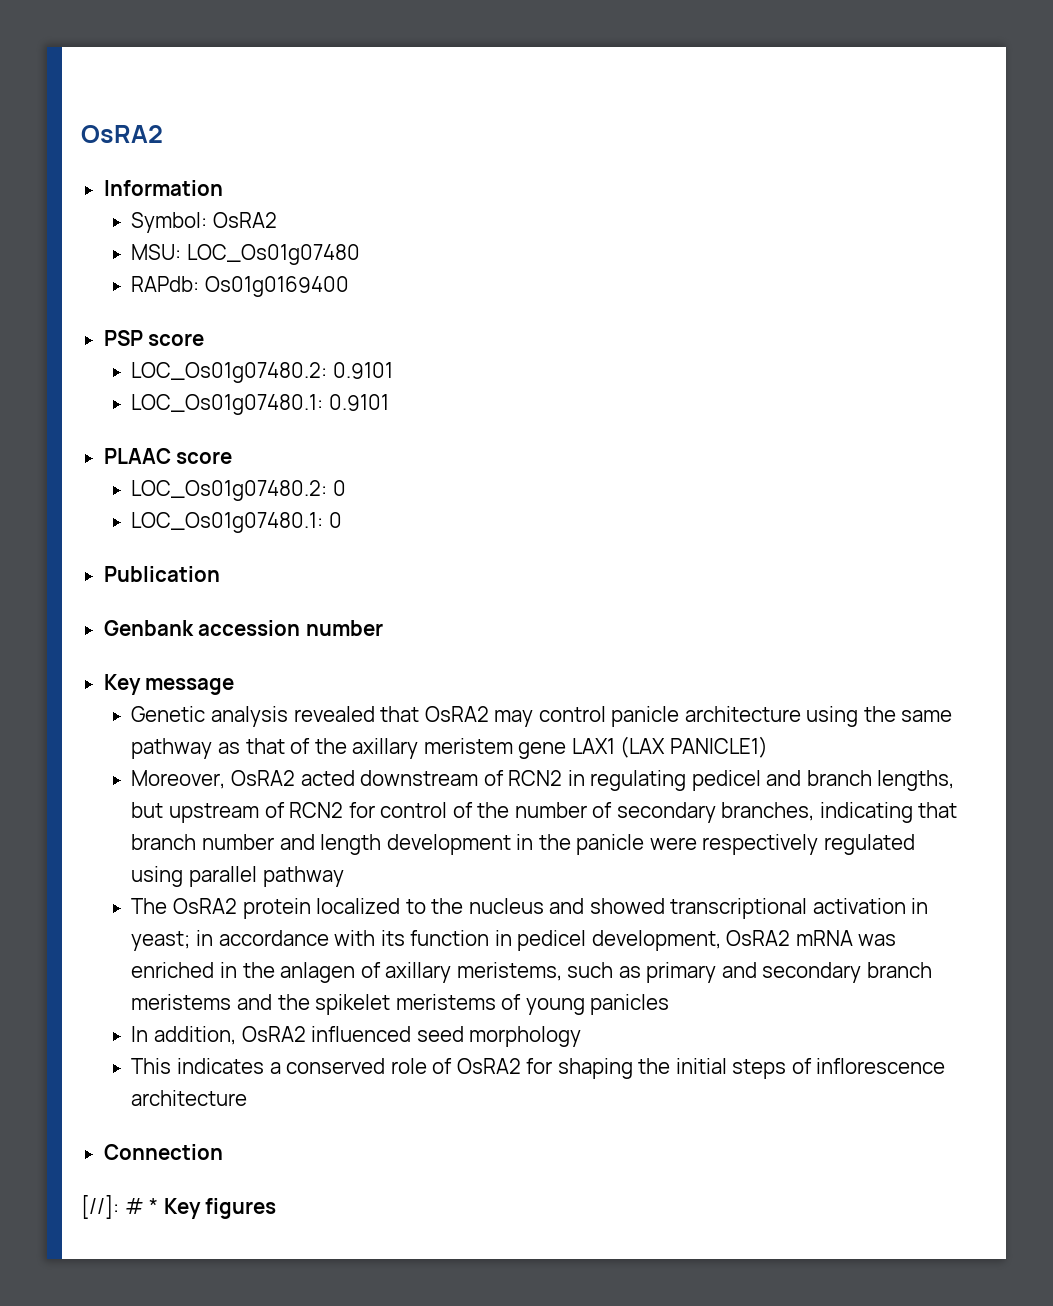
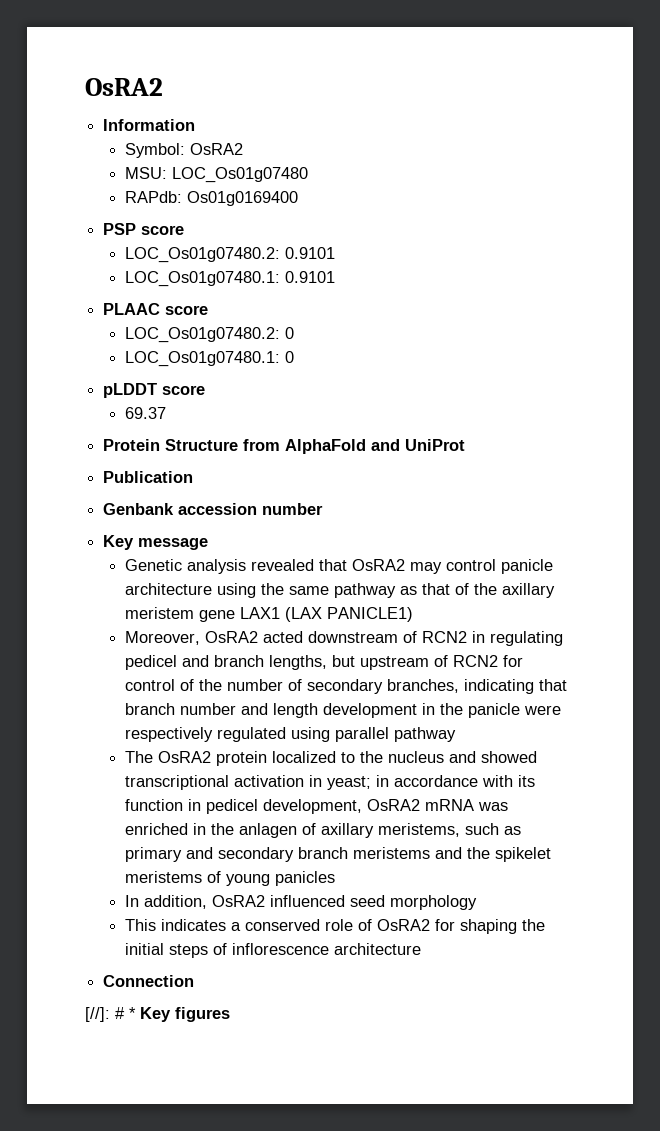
(343, 520) none -> [103,383,206,398] [125,407,167,419] [103,439,466,454] // pLDDT score // 69.37 // Protein Structure from AlphaFold and UniProt

